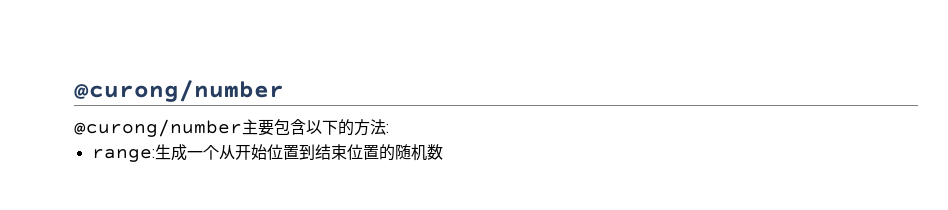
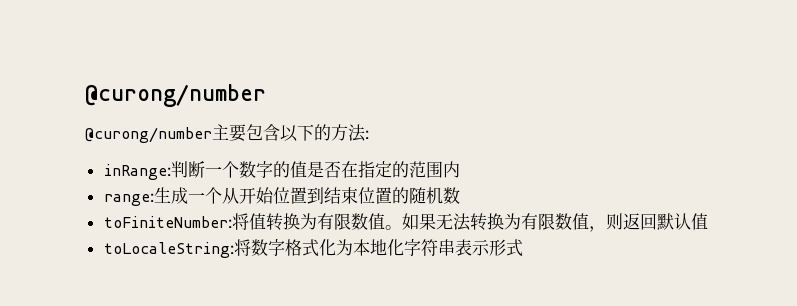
(389, 128) none -> [103,161,460,180] // inRange:判断一个数字的值是否在指定的范围内
(443, 152) none -> [103,213,708,232] [103,239,523,258] // toFiniteNumber:将值转换为有限数值。如果无法转换为有限数值，则返回默认值 // toLocaleString:将数字格式化为本地化字符串表示形式

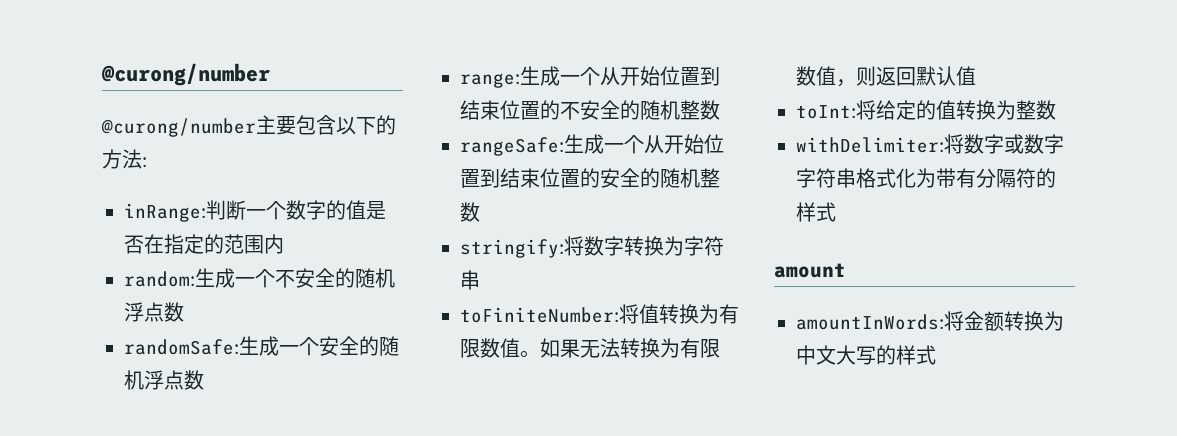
(460, 169) none -> [124,268,395,288] [124,302,184,322] [124,336,399,356] [124,370,204,390] // random:生成一个不安全的随机浮点数 // randomSafe:生成一个安全的随机浮点数
[408,187,460,204] 随机数 -> [560,100,720,120] [460,134,724,156] [460,168,720,188] [460,202,480,222] [460,236,724,258] [460,270,480,290] 不安全的随机整数 // rangeSafe:生成一个从开始位置到结束位置的安全的随机整数 // stringify:将数字转换为字符串
[103,239,506,258] toLocaleString:将数字格式化为本地化字符串表示形 -> [796,100,1056,120] [796,134,1064,154] [796,168,1056,188] [796,202,836,222] [774,263,846,278] [796,311,1064,331] [796,345,916,365] toInt:将给定的值转换为整数 // withDelimiter:将数字或数字字符串格式化为带有分隔符的样式 // amount // amountInWords:将金额转换为中文大写的样

